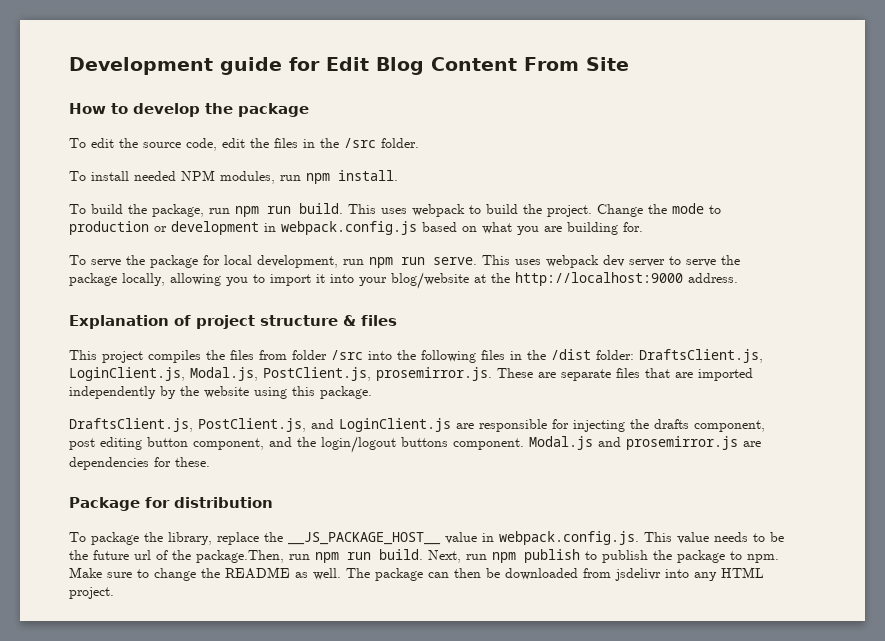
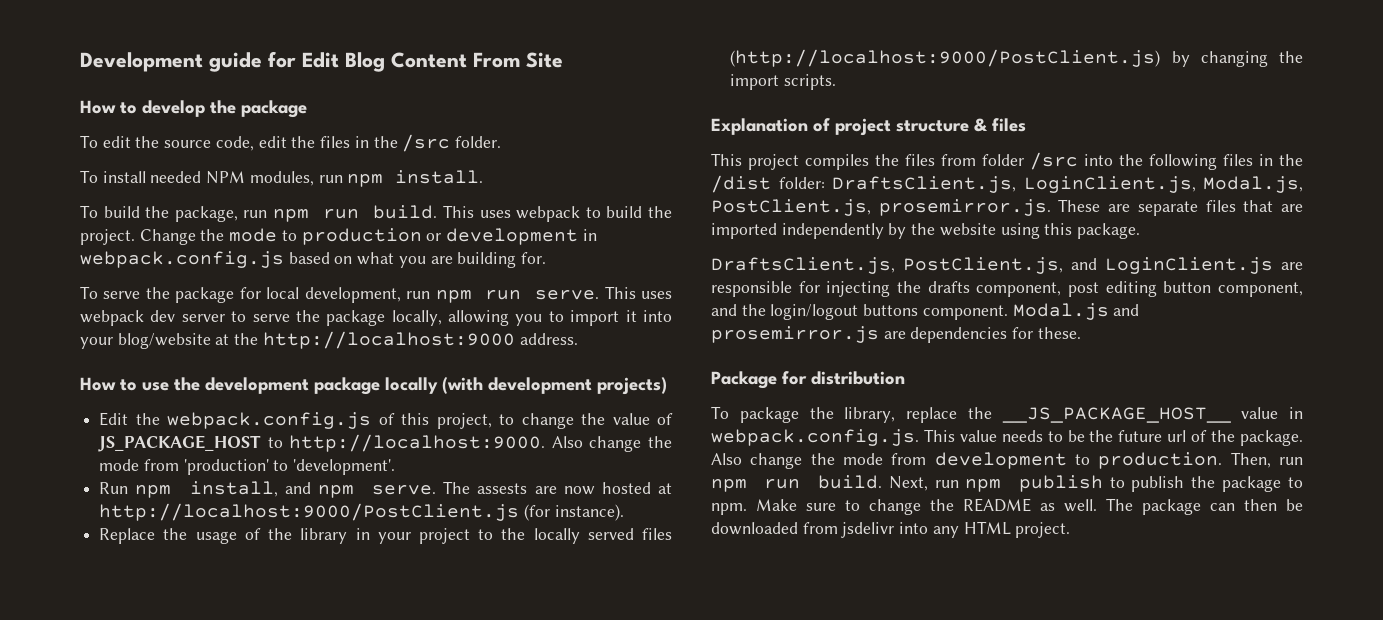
(738, 278) none -> [80,377,667,395] [99,412,674,429] [98,434,672,452] [99,459,396,475] [99,481,672,498] [99,503,624,521] [99,528,672,544] [730,49,1303,67] [730,74,836,90] // How to use the development package locally (with development projects) // Edit the webpack.config.js of this project, to change the value of JS_PACKAGE_HOST to http://localhost:9000. Also change the mode from 'production' to 'development'. // Run npm install, and npm serve. The assests are now hosted at http://localhost:9000/PostClient.js (for instance). // Replace the usage of the library in your project to the locally served files (http://localhost:9000/PostClient.js) by changing the import scripts.
[196,550,284,563] package.Then, -> [1240,430,1303,446] [711,452,1271,469] package. Also change the mode from development to production. Then,

